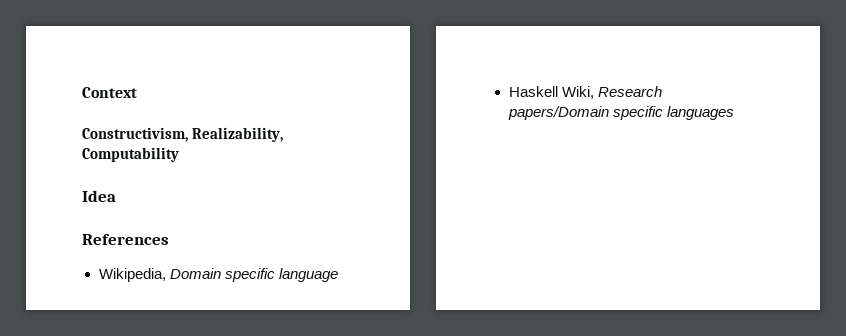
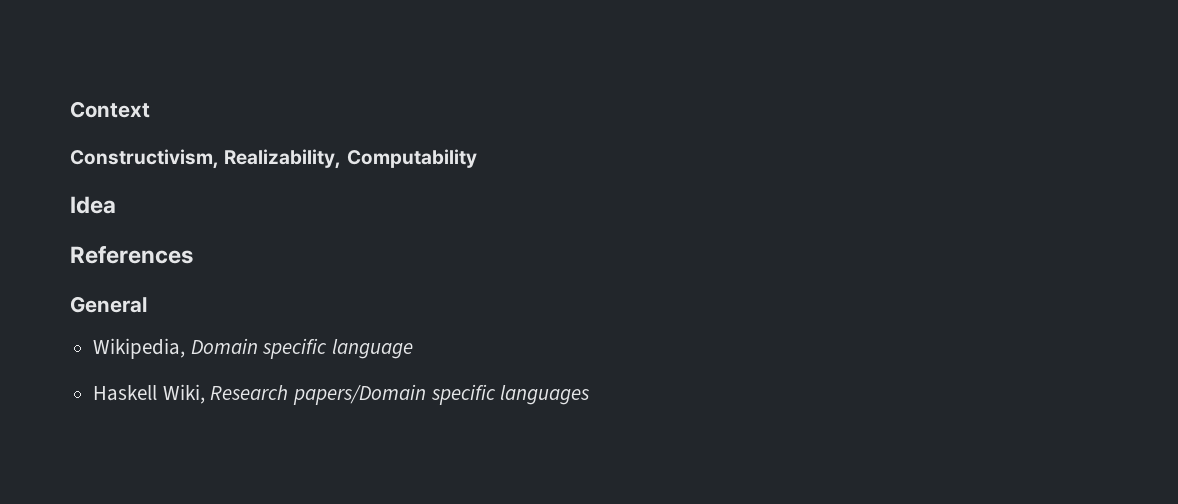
(169, 239) none -> [70,296,147,313] // General

